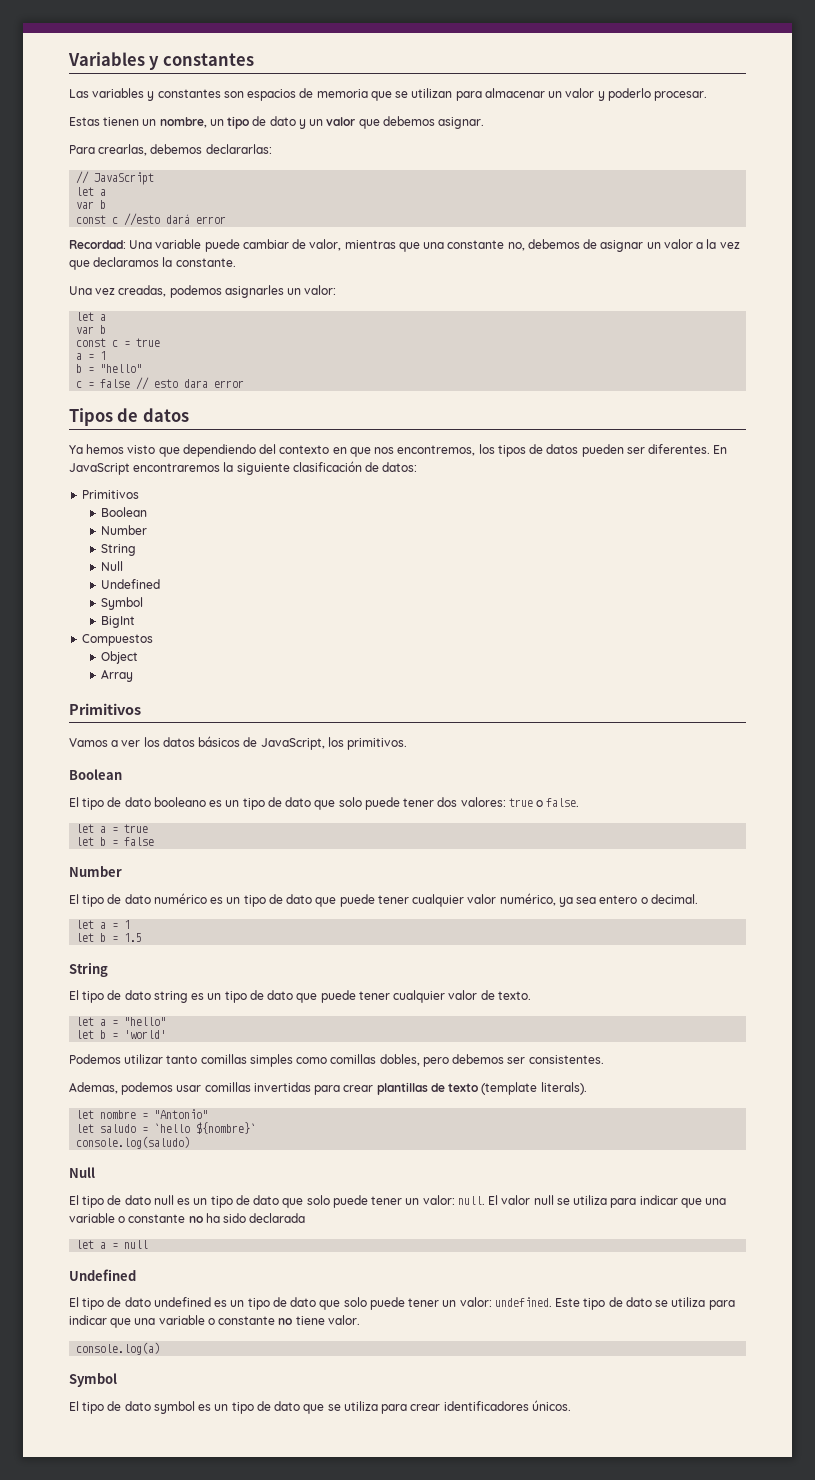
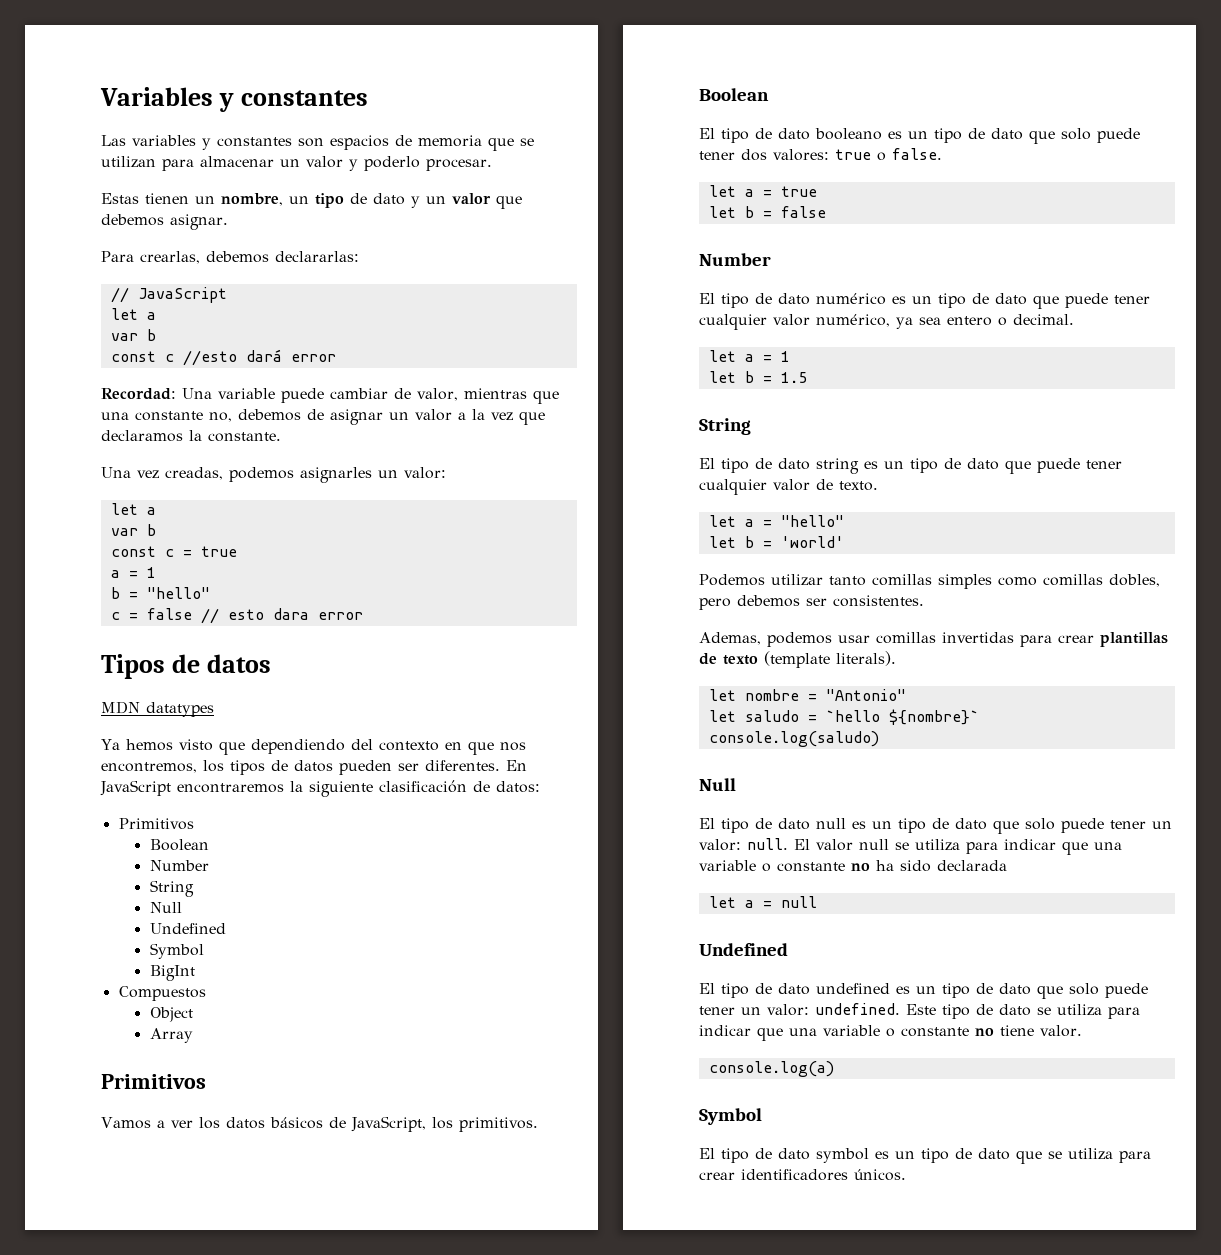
(189, 415) none -> [101,701,214,717] // MDN datatypes

